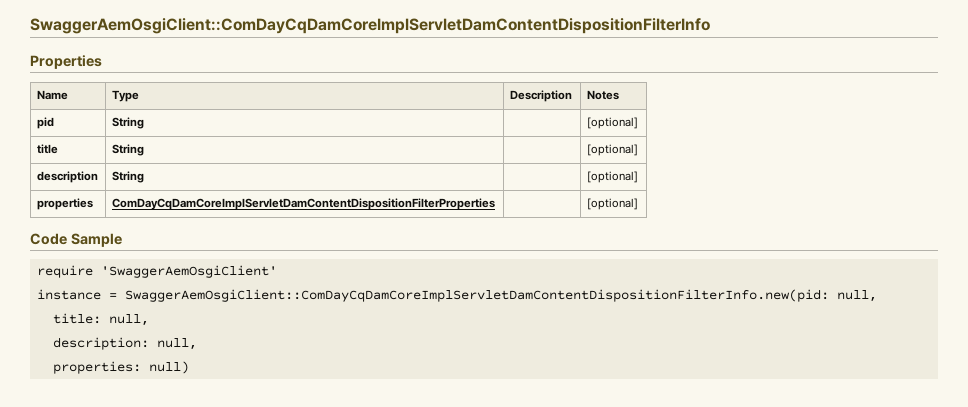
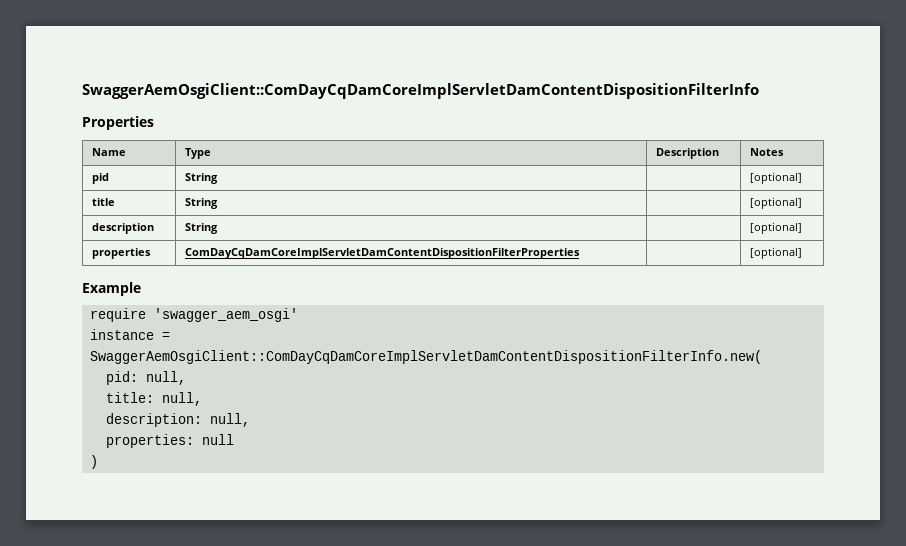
[30,233,122,247] Code Sample -> [82,282,141,296] Example
[100,265,277,278] 'SwaggerAemOsgiClient' -> [153,308,298,322] 'swagger_aem_osgi'
[124,289,829,302] SwaggerAemOsgiClient::ComDayCqDamCoreImplServletDamContentDispositionFilterInfo.new(pid: -> [89,350,762,364] [105,371,138,385] SwaggerAemOsgiClient::ComDayCqDamCoreImplServletDamContentDispositionFilterInfo.new( // pid:
[148,361,189,374] null) -> [201,434,234,445] [89,455,98,469] null // )

